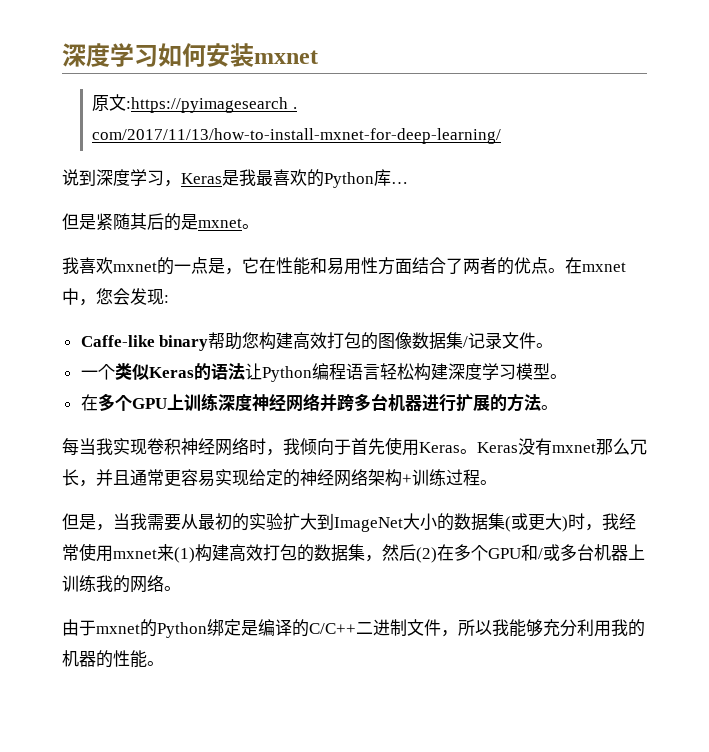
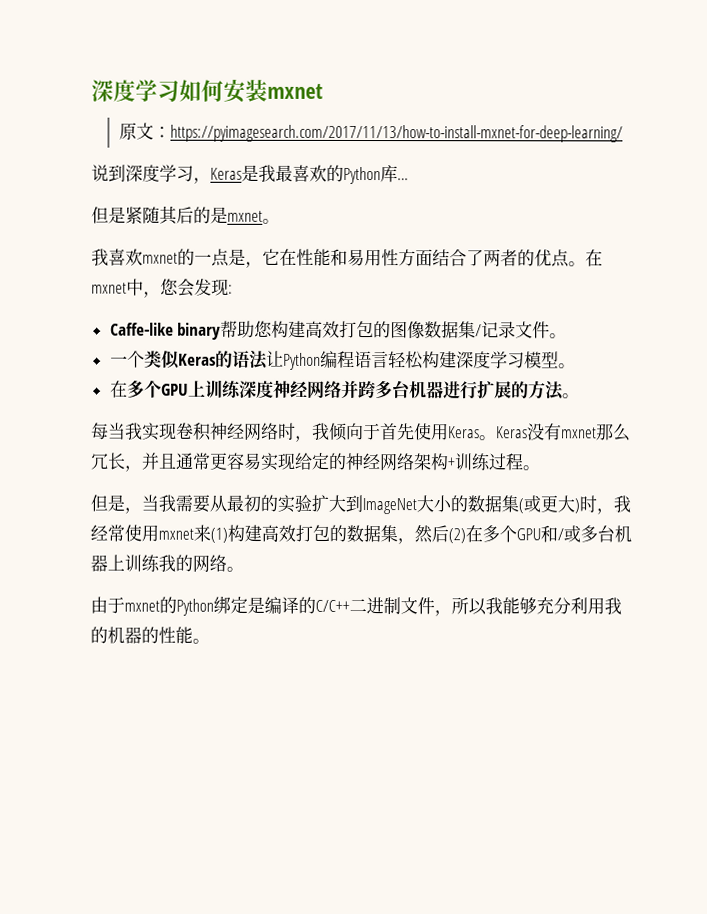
[126,97,297,113] [92,128,502,144] :https://pyimagesearch . com/2017/11/13/how-to-install-mxnet-for-deep-learning/ -> [152,124,623,143] ：https://pyimagesearch.com/2017/11/13/how-to-install-mxnet-for-deep-learning/

